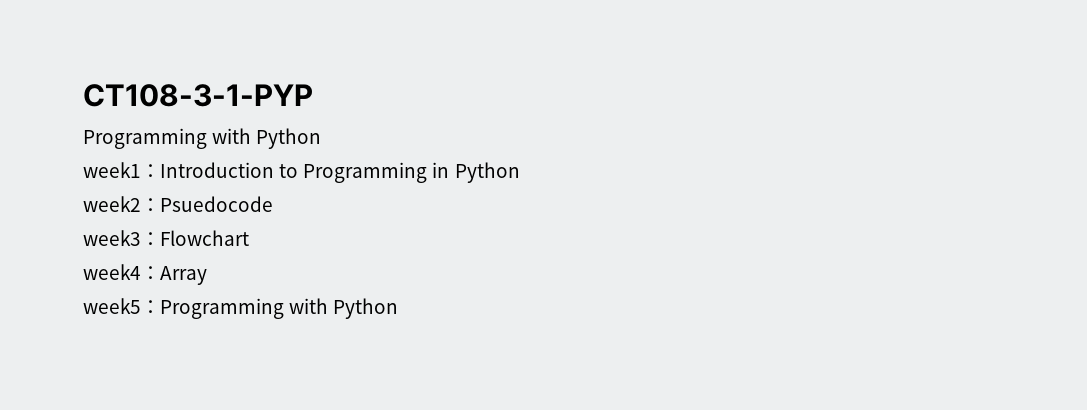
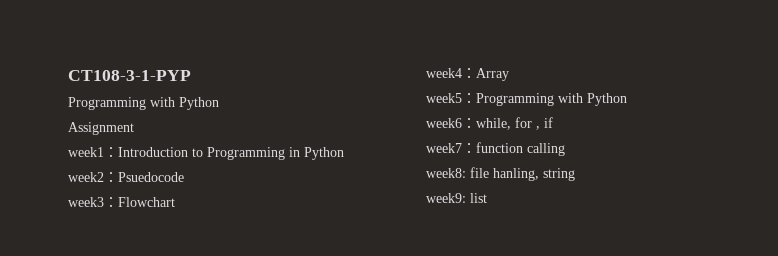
(322, 138) none -> [68,122,134,135] // Assignment
(399, 308) none -> [426,117,553,130] [426,142,565,156] [426,167,575,181] [426,193,487,203] // week6：while, for , if // week7：function calling // week8: file hanling, string // week9: list

